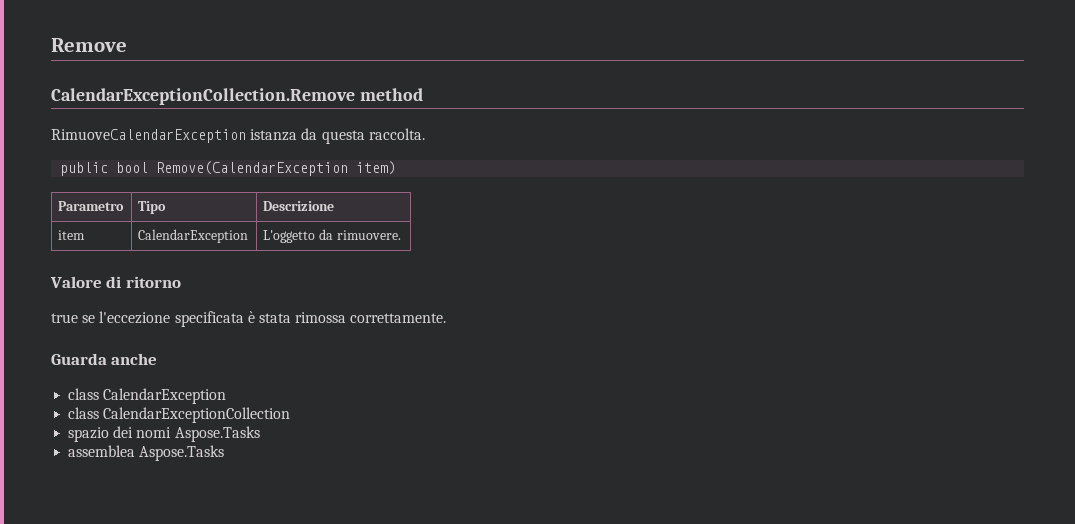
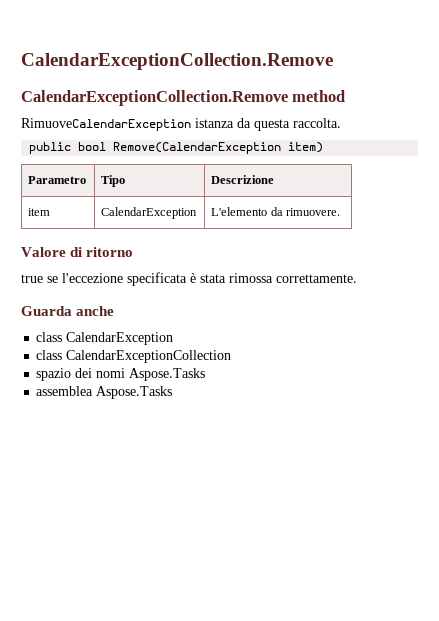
[51,38,127,52] Remove -> [21,53,333,70] CalendarExceptionCollection.Remove
[263,230,316,243] L'oggetto -> [211,207,268,216] L'elemento

